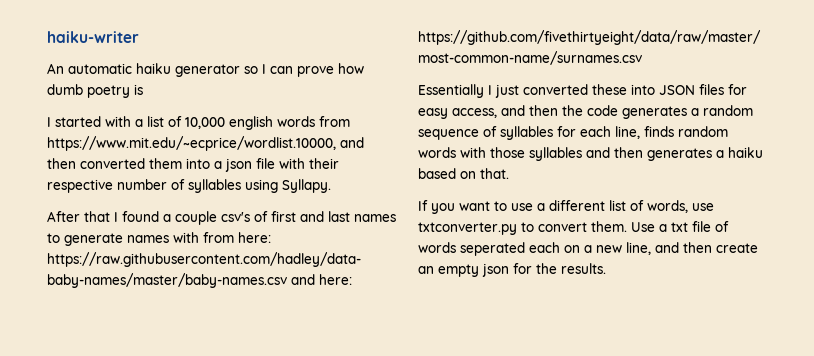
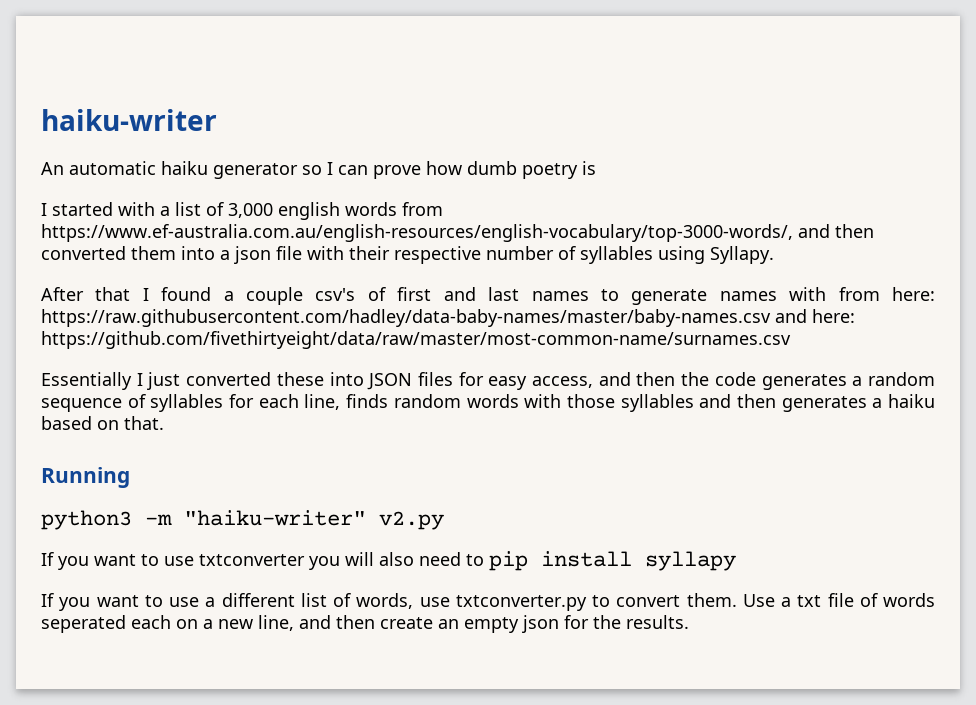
[185,117,225,129] 10,000 -> [228,203,273,218] 3,000
[47,136,336,151] https://www.mit.edu/~ecprice/wordlist.10000, -> [41,224,793,242] https://www.ef-australia.com.au/english-resources/english-vocabulary/top-3000-words/,
(509, 173) none -> [41,467,130,488] [41,510,444,530] [41,551,736,571] // Running // python3 -m "haiku-writer" v2.py // If you want to use txtconverter you will also need to pip install syllapy

